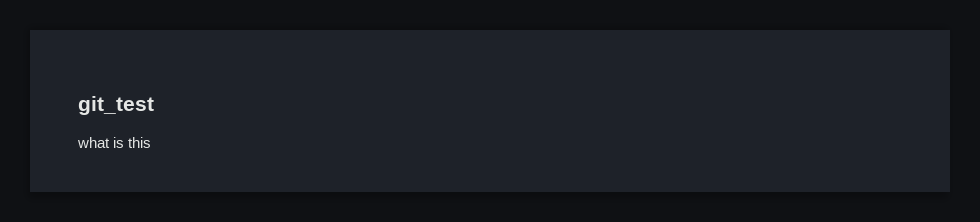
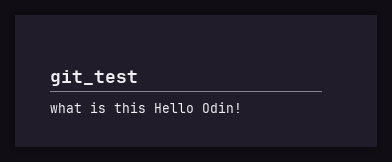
(152, 142) none -> [154,102,242,113] Hello Odin!

